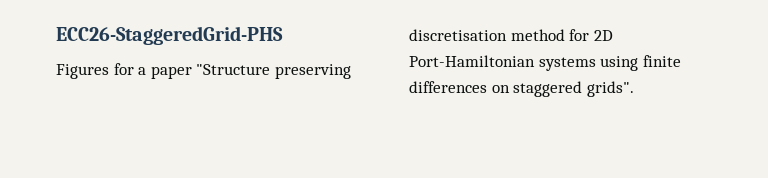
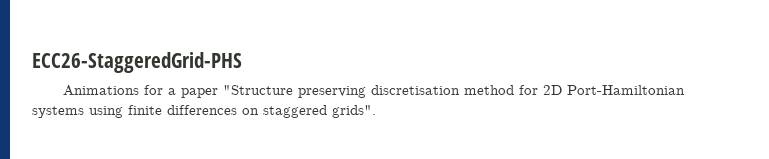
[56,64,109,79] Figures -> [62,85,139,96] Animations

